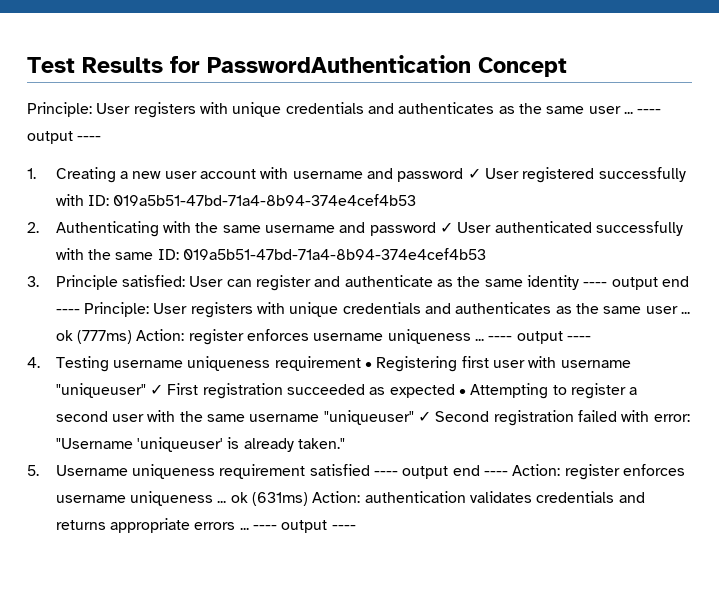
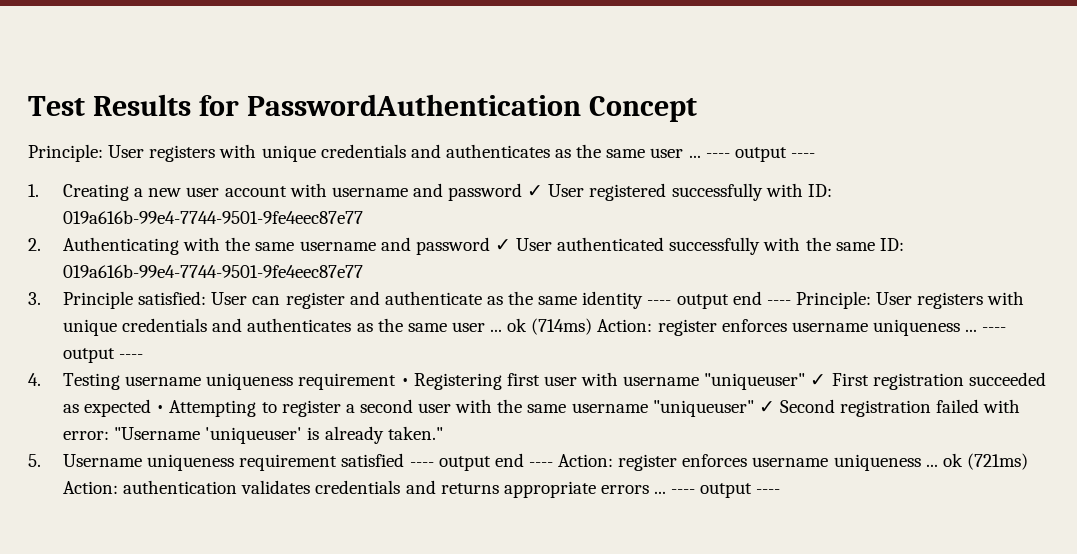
[113,194,417,206] 019a5b51-47bd-71a4-8b94-374e4cef4b53 -> [63,210,364,224] 019a616b-99e4-7744-9501-9fe4eec87e77
[183,248,487,260] 019a5b51-47bd-71a4-8b94-374e4cef4b53 -> [63,264,364,278] 019a616b-99e4-7744-9501-9fe4eec87e77
[77,330,133,344] (777ms) -> [531,318,593,335] (714ms)
[252,492,309,506] (631ms) -> [966,453,1028,470] (721ms)

